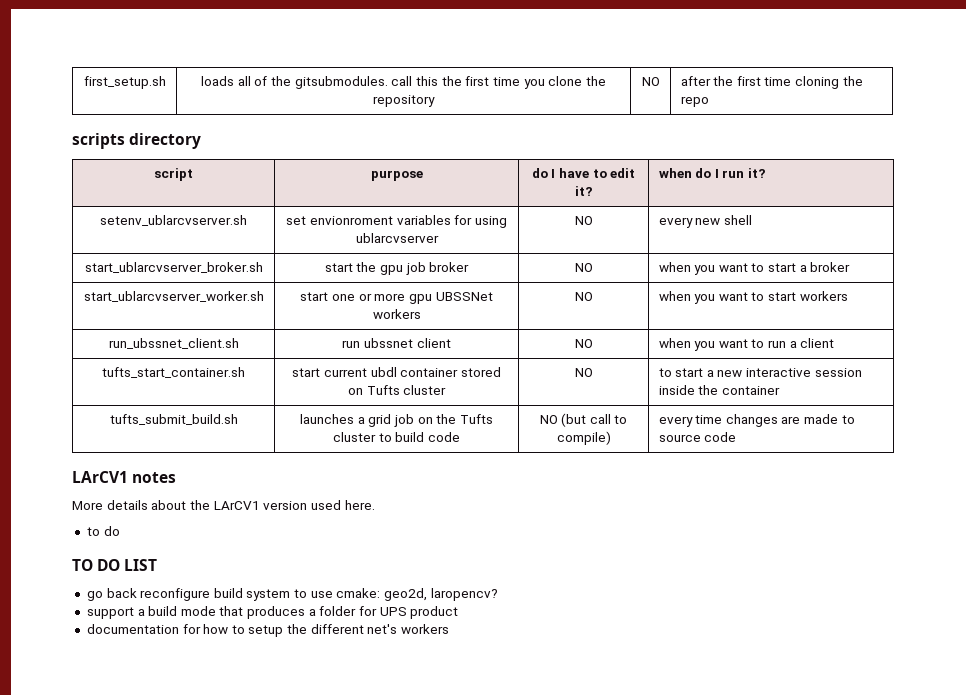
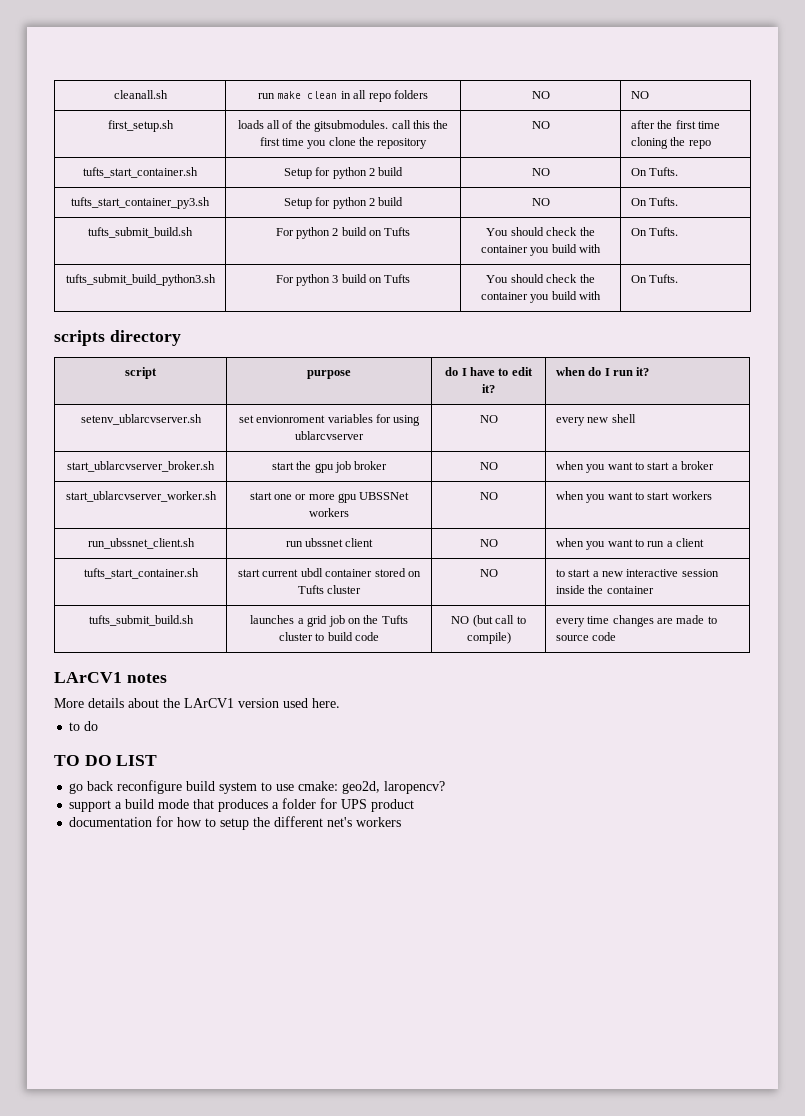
(83, 82) none -> [113,90,168,99] [258,90,428,102] [531,91,550,99] [630,91,649,99] cleanall.sh | run make clean in all repo folders | NO | NO //
(709, 101) none -> [83,167,198,178] [283,167,404,179] [531,168,550,176] [630,167,679,176] [71,197,210,209] [283,197,404,209] [531,198,550,206] [630,197,679,206] [88,227,193,238] [275,227,411,239] [486,227,595,236] [480,244,602,256] [630,227,679,236] [65,274,216,286] [275,274,411,286] [486,274,595,283] [480,291,602,303] [630,274,679,283] // tufts_start_container.sh | Setup for python 2 build | NO | On Tufts. // tufts_start_container_py3.sh | Setup for python 2 build | NO | On Tufts. // tufts_submit_build.sh | For python 2 build on Tufts | You should check the container you build with | On Tufts. // tufts_submit_build_python3.sh | For python 3 build on Tufts | You should check the container you build with | On Tufts.

